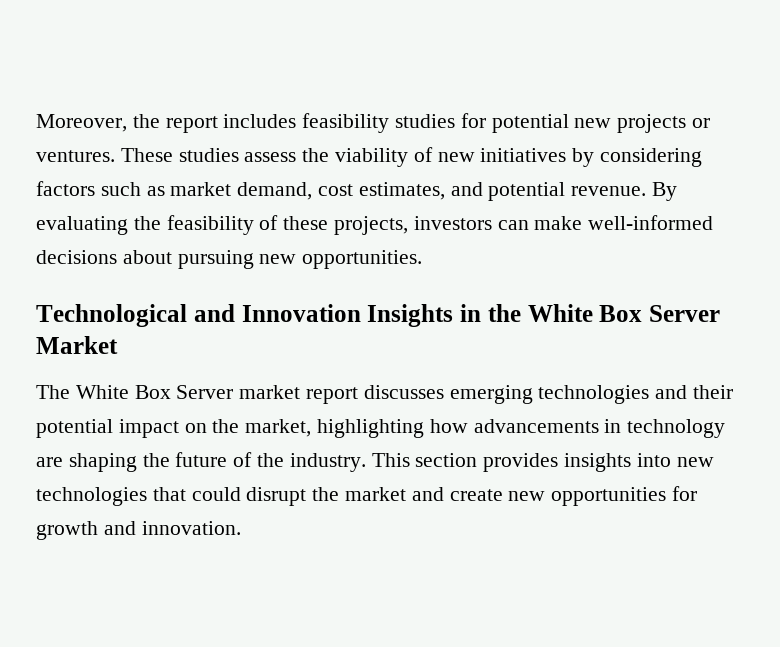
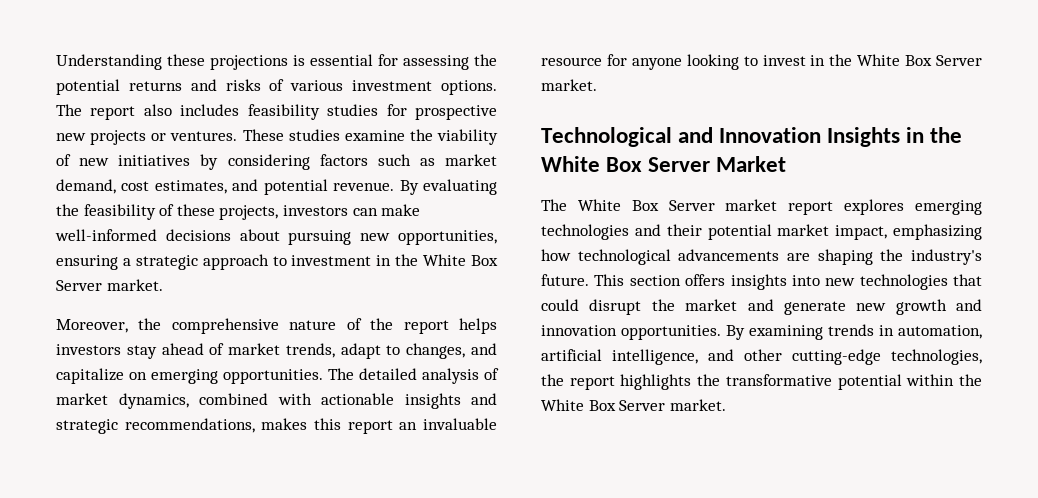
[36,114,218,133] Moreover, the report -> [56,54,497,70] [56,79,497,95] [56,104,172,120] Understanding these projections is essential for assessing the potential returns and risks of various investment options. The report also
[491,114,569,133] potential -> [415,105,497,120] prospective
[244,152,297,162] assess -> [344,130,405,141] examine
[302,250,423,269] opportunities. -> [398,230,497,245] [56,254,499,270] [56,279,163,291] [56,318,498,334] [56,343,497,359] [56,368,499,384] [56,393,497,409] [56,418,498,434] [541,54,982,70] [541,79,597,91] opportunities, ensuring a strategic approach to investment in the White Box Server market. // Moreover, the comprehensive nature of the report helps investors stay ahead of market trends, adapt to changes, and capitalize on emerging opportunities. The detailed analysis of market dynamics, combined with actionable insights and strategic recommendations, makes this report an invaluable resource for anyone looking to invest in the White Box Server market.
[363,385,444,399] discusses -> [844,199,905,215] explores
[118,419,726,438] [36,452,366,472] impact on the market, highlighting how advancements in technology are shaping the future of the industry. -> [777,224,982,240] [541,249,982,265] [541,274,589,286] market impact, emphasizing how technological advancements are shaping the industry's future.
[483,453,559,472] provides -> [685,274,726,286] offers
[449,486,698,506] [36,521,241,540] create new opportunities for growth and innovation. -> [783,299,982,315] [541,324,982,340] [541,349,982,365] [541,374,982,390] [541,399,726,411] generate new growth and innovation opportunities. By examining trends in automation, artificial intelligence, and other cutting-edge technologies, the report highlights the transformative potential within the White Box Server market.

